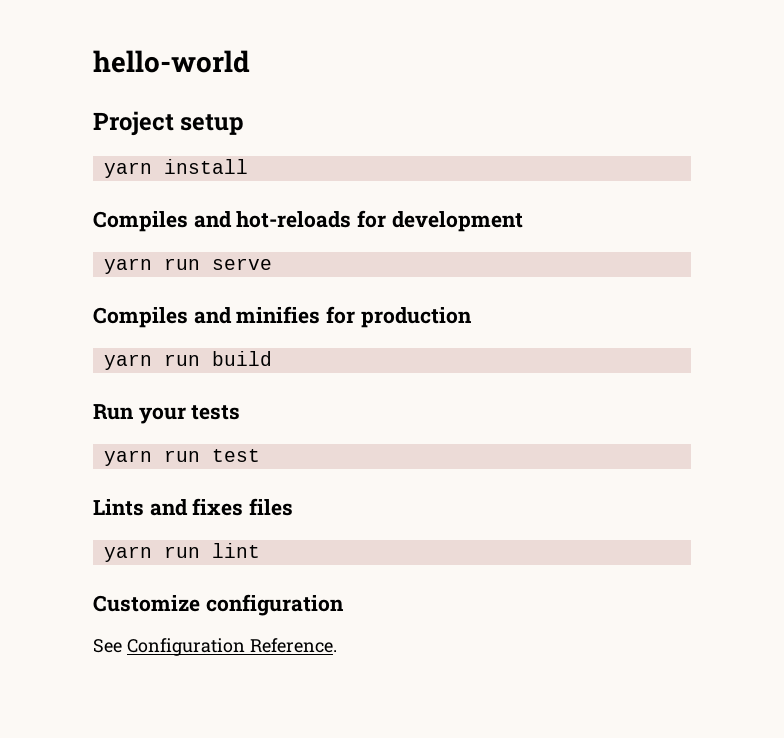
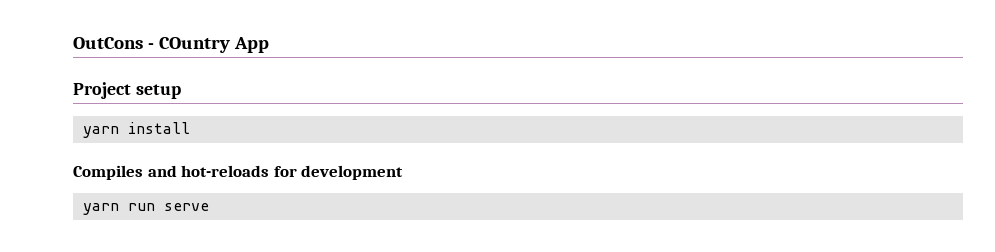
[93,50,250,73] hello-world -> [73,37,270,53] OutCons - COuntry App
[93,306,472,328] [103,351,272,370] [93,404,241,424] [103,449,260,466] [93,498,294,516] [103,543,260,562] [93,594,344,616] [93,638,337,656] // Compiles and minifies for production // yarn run build // Run your tests // yarn run test // Lints and fixes files // yarn run lint // Customize configuration // See Configuration Reference. -> (209, 207) none

